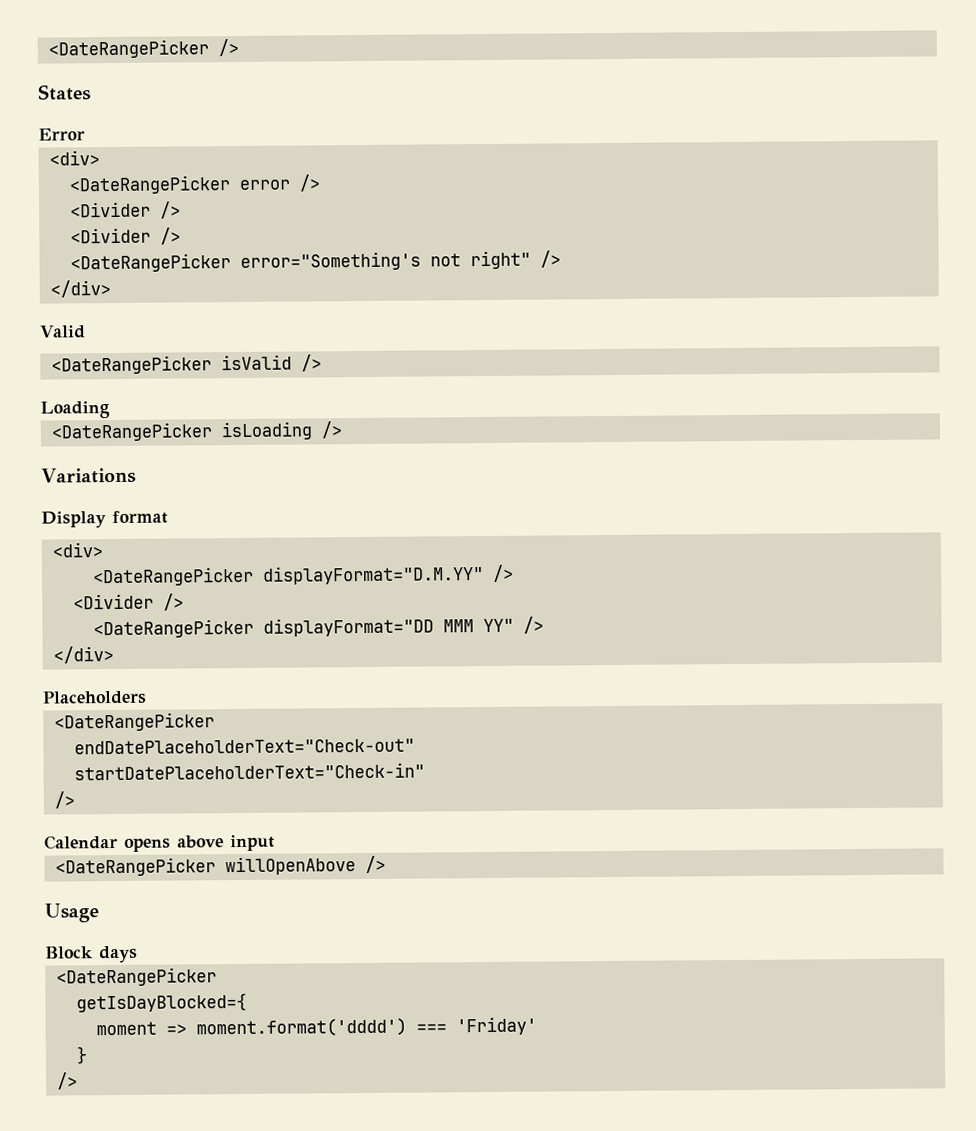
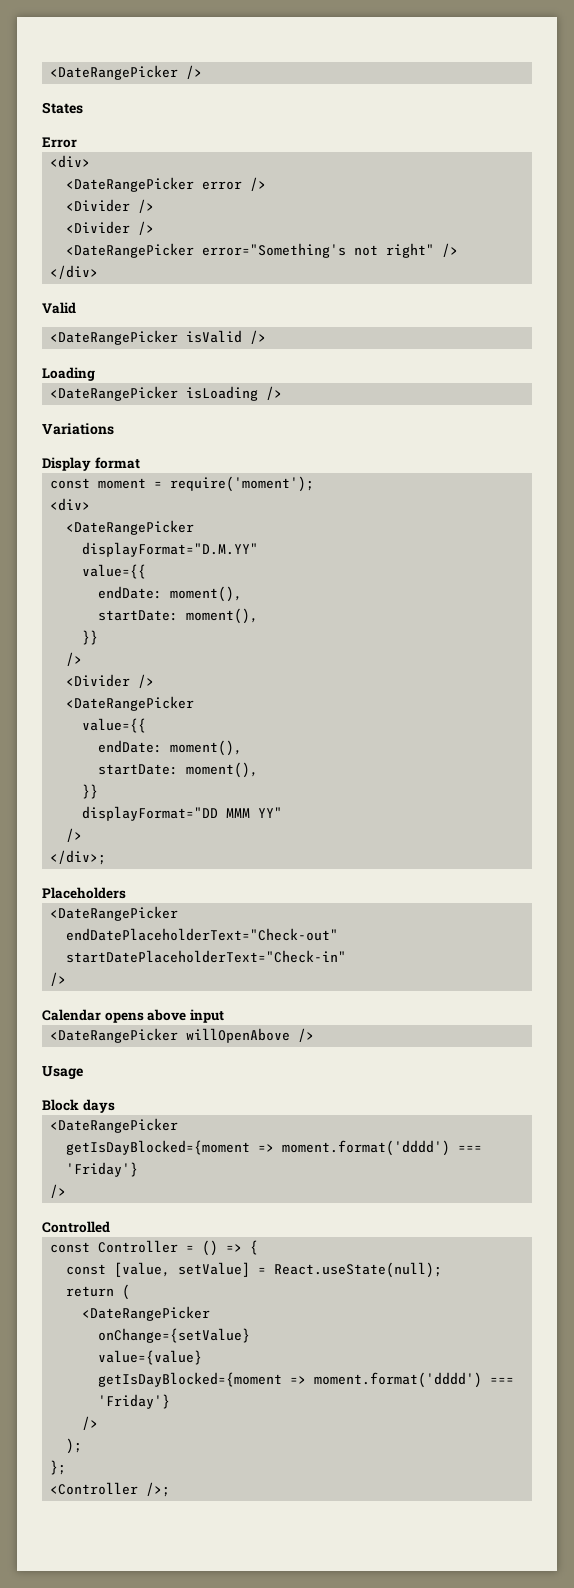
[51,542,103,558] [92,566,254,587] // <div> // <DateRangePicker -> [50,476,315,492] [50,498,91,511] [66,520,195,535] // const moment = require('moment'); // <div> // <DateRangePicker //
[491,564,514,582] [72,593,184,611] [92,618,254,639] /> // <Divider /> // <DateRangePicker -> [82,564,147,579] [98,586,243,602] [98,608,259,624] [82,630,99,645] [66,652,83,666] [66,674,155,688] [66,696,195,711] [82,718,147,733] [98,740,243,756] [98,762,259,778] [82,784,99,799] // value={{ // endDate: moment(), // startDate: moment(), // }} // /> // <Divider /> // <DateRangePicker // value={{ // endDate: moment(), // startDate: moment(), // }} //
[522,616,544,634] [52,646,114,664] /> // </div> -> [66,828,83,842] [50,850,107,865] // /> // </div>;
[75,992,247,1013] [95,1016,537,1038] [75,1046,87,1065] [56,1072,78,1090] getIsDayBlocked={ // moment => moment.format('dddd') === 'Friday' // } // /> -> [66,1140,483,1156] [66,1162,139,1177] [50,1184,67,1198] [42,1221,110,1233] [50,1240,259,1256] [66,1262,443,1278] [66,1284,131,1300] [82,1306,211,1321] [98,1328,251,1343] [98,1350,203,1365] [98,1372,515,1388] [98,1394,171,1409] [82,1416,99,1430] [66,1438,83,1454] [50,1460,67,1475] [50,1482,171,1497] getIsDayBlocked={moment => moment.format('dddd') === 'Friday'} // /> // Controlled // const Controller = () => { // const [value, setValue] = React.useState(null); // return ( // <DateRangePicker // onChange={setValue} // value={value} // getIsDayBlocked={moment => moment.format('dddd') === 'Friday'} // /> // ); // }; // <Controller />;

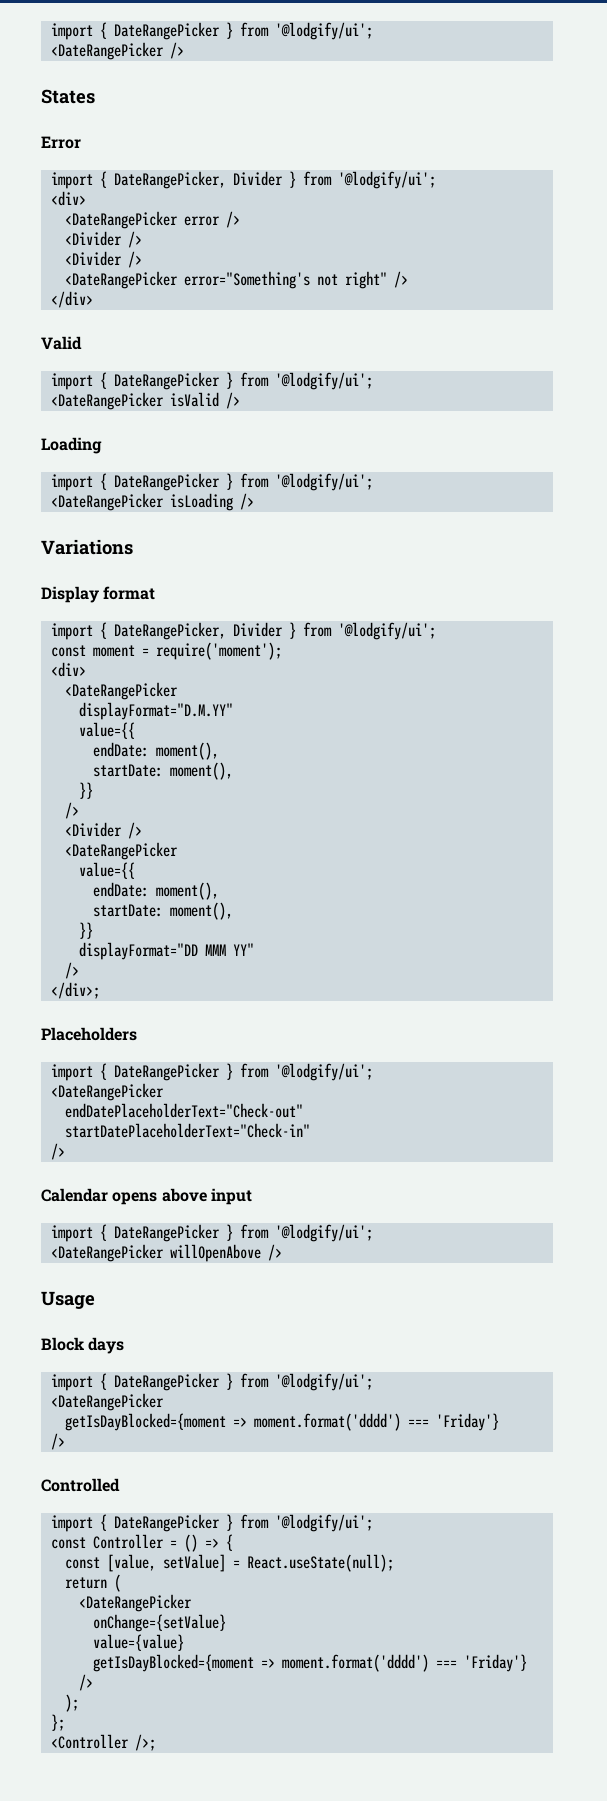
[50,65,203,80] [42,102,83,114] [42,137,77,148] <DateRangePicker /> // States // Error -> [50,22,373,40] [50,42,184,60] [41,89,95,104] [41,136,81,149] [50,171,436,189] import { DateRangePicker } from '@lodgify/ui'; // <DateRangePicker /> // States // Error // import { DateRangePicker, Divider } from '@lodgify/ui';
[50,330,267,345] [42,367,95,381] <DateRangePicker isValid /> // Loading -> [50,372,373,390] [50,392,240,410] [41,437,102,454] [50,473,373,491] import { DateRangePicker } from '@lodgify/ui'; // <DateRangePicker isValid /> // Loading // import { DateRangePicker } from '@lodgify/ui';
(140, 463) none -> [50,622,436,640] // import { DateRangePicker, Divider } from '@lodgify/ui';
(126, 893) none -> [50,1063,373,1081] // import { DateRangePicker } from '@lodgify/ui';
(224, 1016) none -> [50,1224,373,1242] // import { DateRangePicker } from '@lodgify/ui';
(115, 1106) none -> [50,1373,373,1391] // import { DateRangePicker } from '@lodgify/ui';
(110, 1227) none -> [50,1514,373,1532] // import { DateRangePicker } from '@lodgify/ui';

